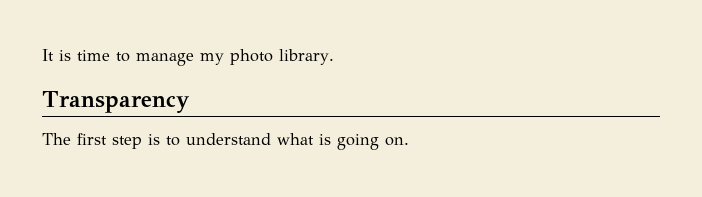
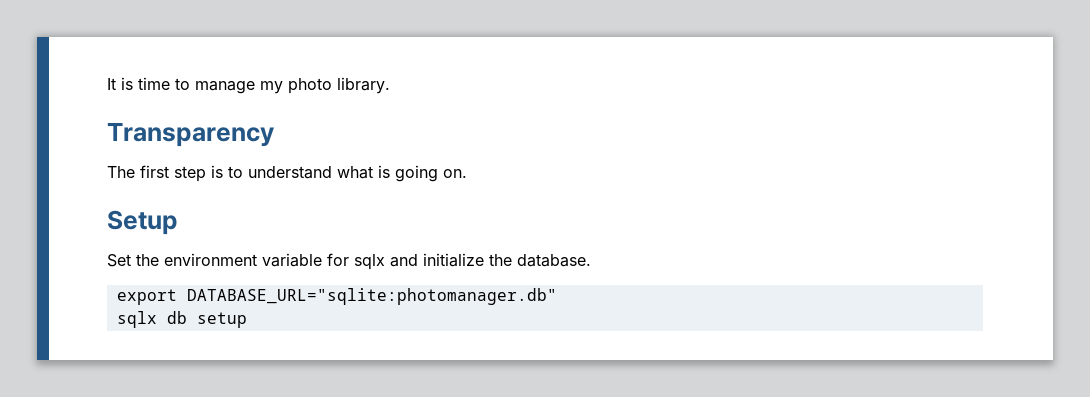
(409, 141) none -> [107,210,178,235] [107,253,591,270] [116,288,557,305] [116,311,247,328] // Setup // Set the environment variable for sqlx and initialize the database. // export DATABASE_URL="sqlite:photomanager.db" // sqlx db setup

